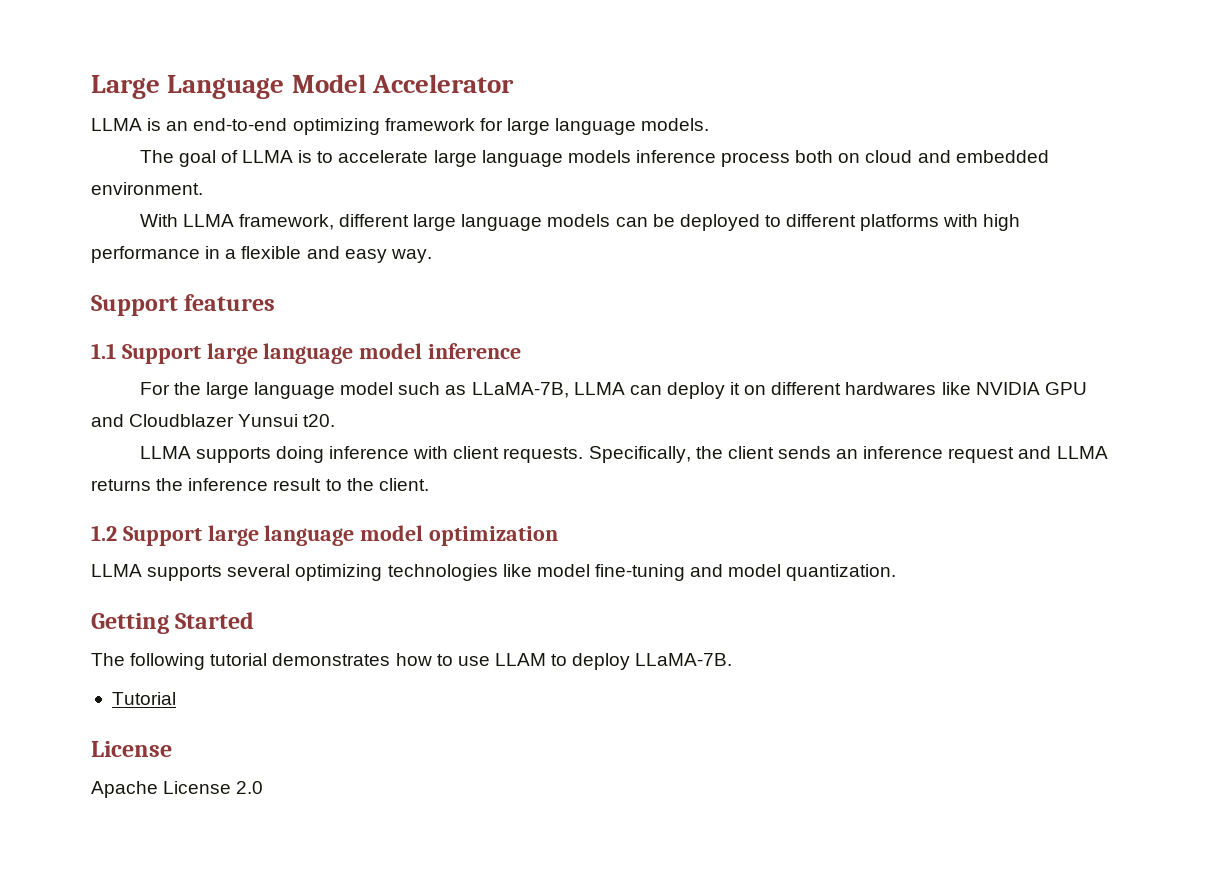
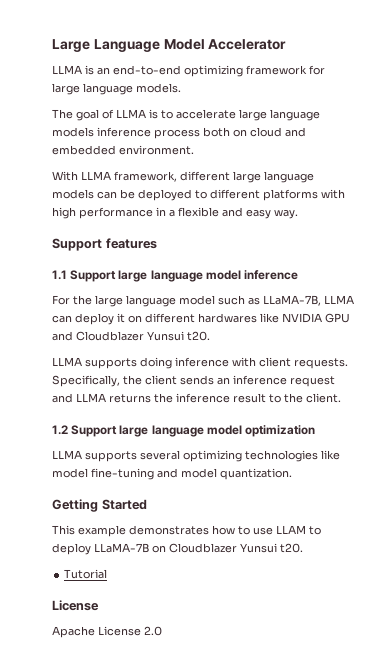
[91,653,268,670] The following tutorial -> [52,525,126,537] This example
[635,653,733,666] LLaMA-7B. -> [94,543,303,553] LLaMA-7B on Cloudblazer Yunsui t20.

